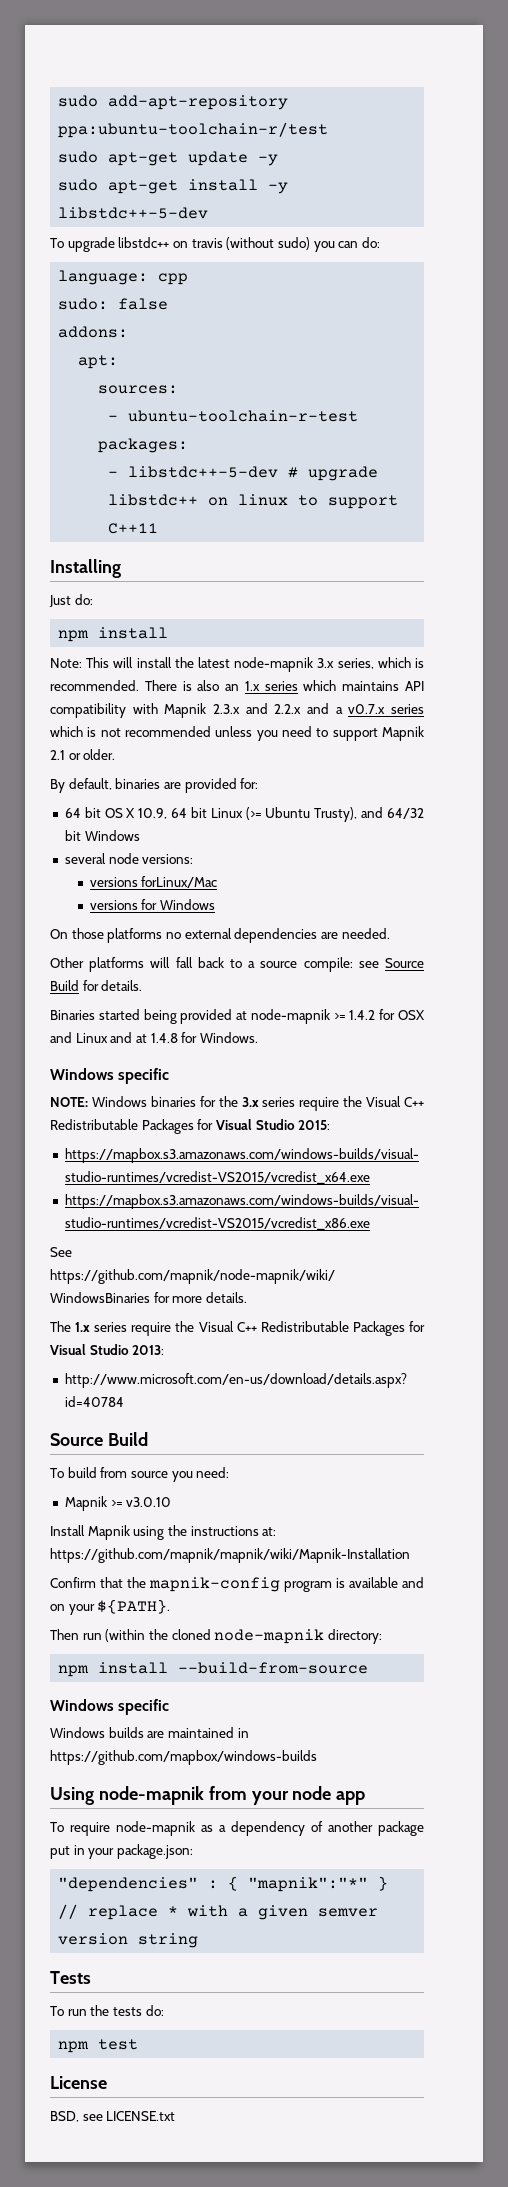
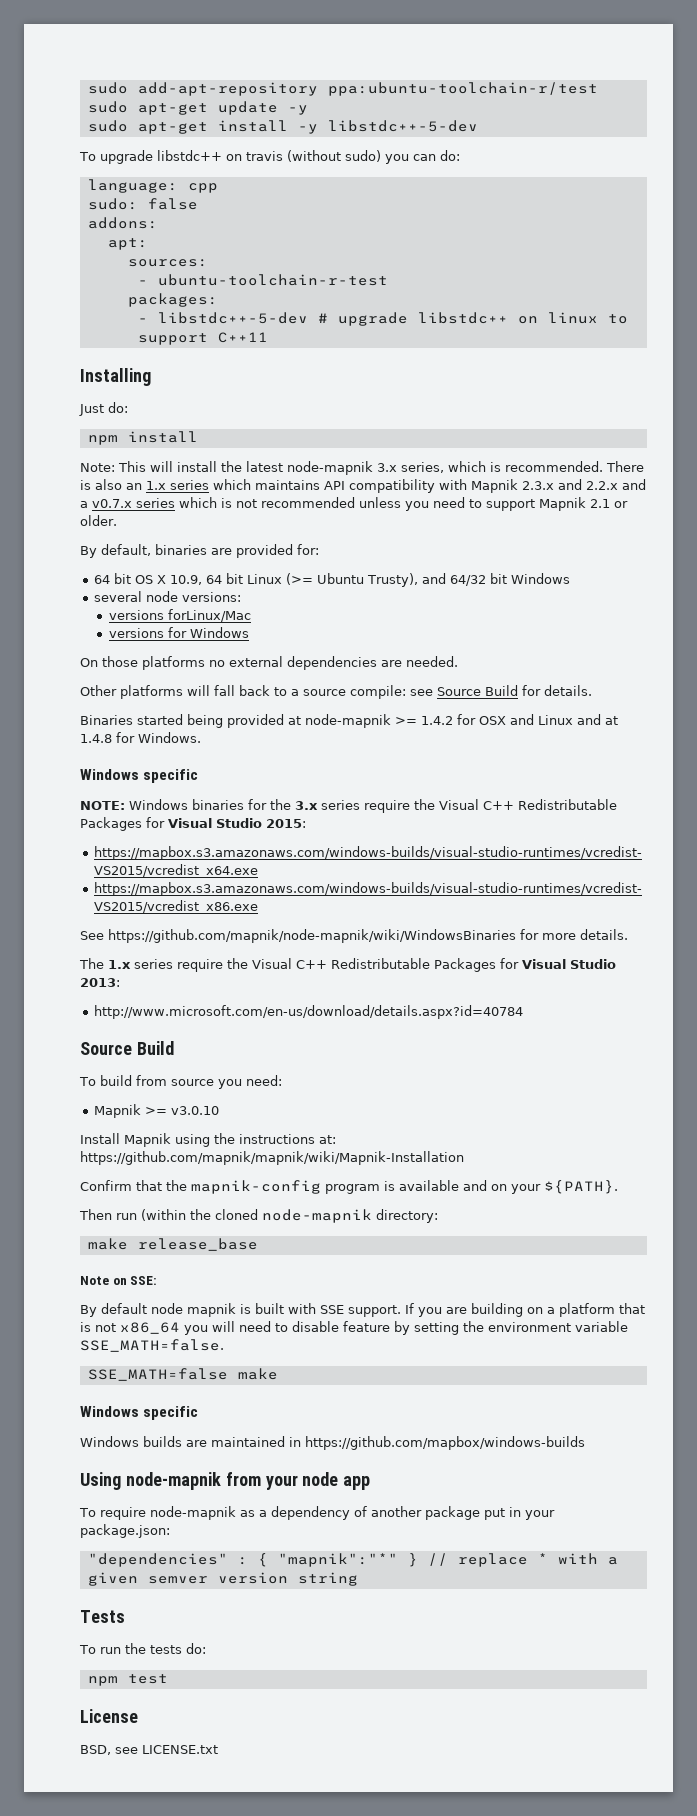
[58,1662,369,1677] npm install --build-from-source -> [87,1238,258,1251] [80,1276,158,1285] [80,1303,645,1317] [80,1321,628,1335] [80,1339,224,1352] [87,1368,278,1381] make release_base // Note on SSE: // By default node mapnik is built with SSE support. If you are building on a platform that is not x86_64 you will need to disable feature by setting the environment variable SSE_MATH=false. // SSE_MATH=false make

